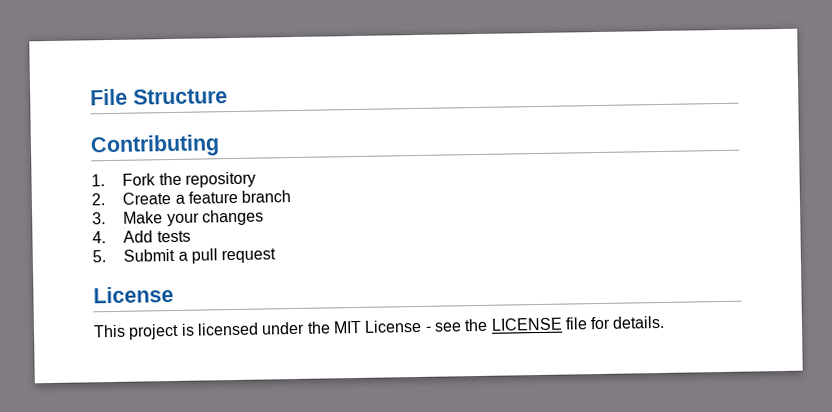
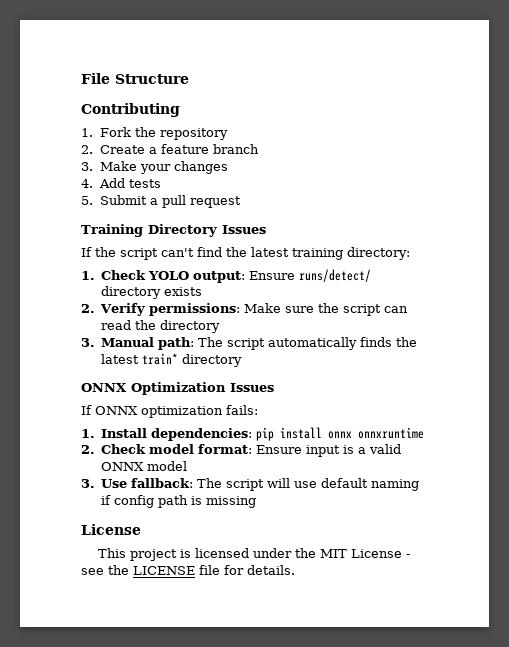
(277, 256) none -> [81,224,266,237] [81,247,410,260] [81,269,372,283] [101,286,203,299] [81,303,409,316] [101,320,221,333] [81,337,418,350] [101,353,243,367] [81,382,274,395] [81,405,258,418] [81,427,425,441] [81,444,402,457] [101,461,188,471] [81,478,420,491] [101,495,257,508] // Training Directory Issues // If the script can't find the latest training directory: // 1. Check YOLO output: Ensure runs/detect/ directory exists // 2. Verify permissions: Make sure the script can read the directory // 3. Manual path: The script automatically finds the latest train* directory // ONNX Optimization Issues // If ONNX optimization fails: // 1. Install dependencies: pip install onnx onnxruntime // 2. Check model format: Ensure input is a valid ONNX model // 3. Use fallback: The script will use default naming if config path is missing

